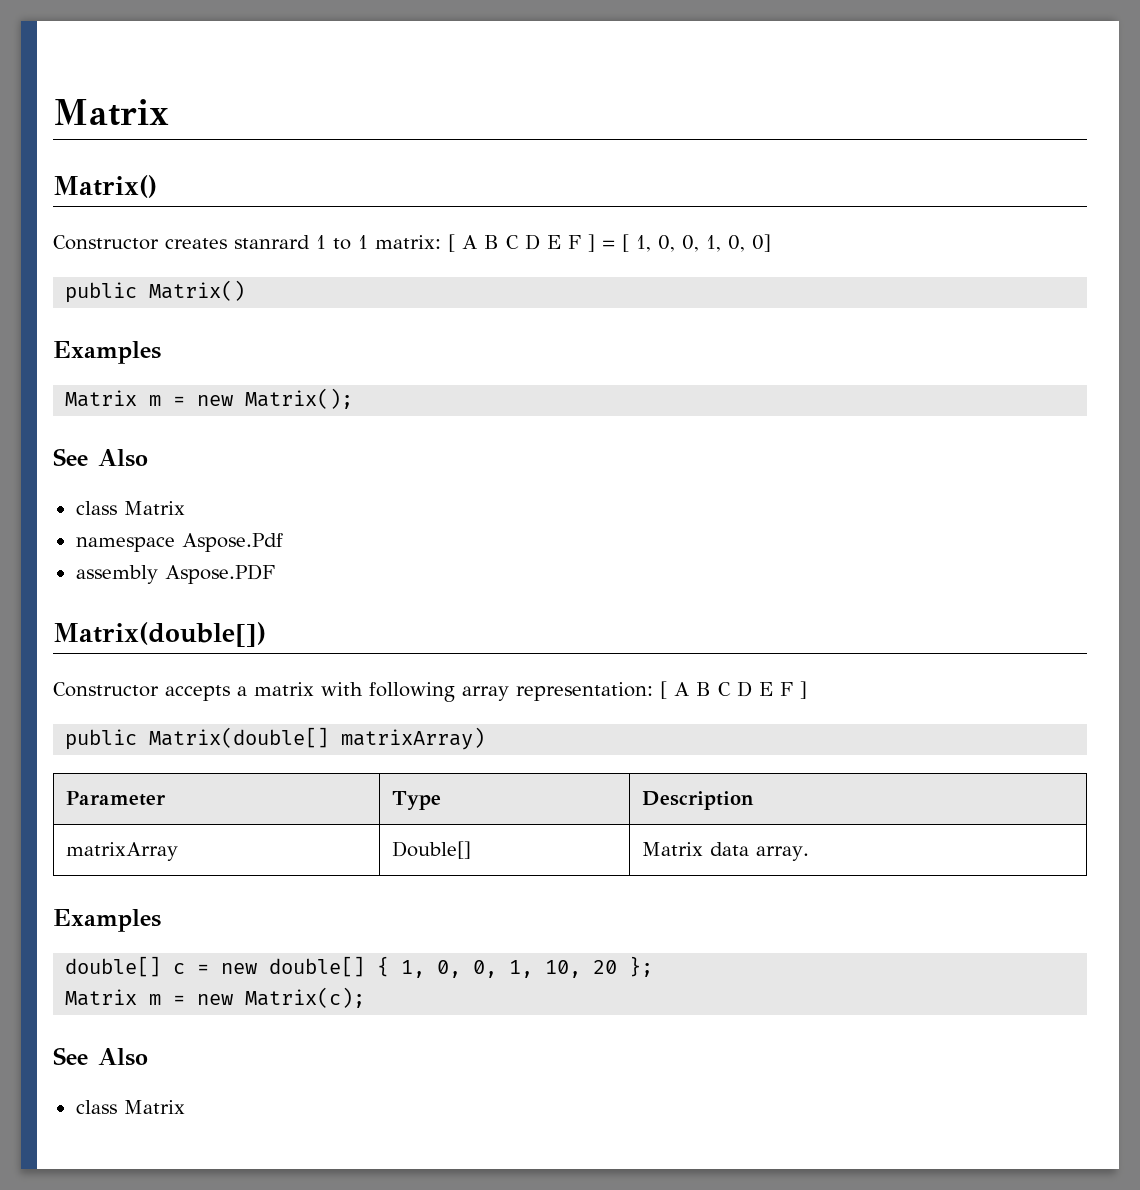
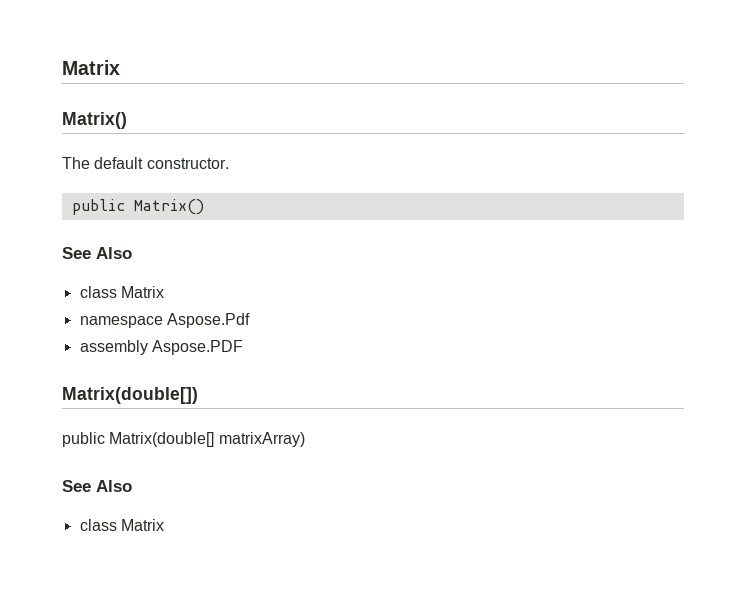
[53,234,771,252] [65,280,246,303] [53,341,161,364] [65,388,354,409] Constructor creates stanrard 1 to 1 matrix: [ A B C D E F ] = [ 1, 0, 0, 1, 0, 0] // public Matrix() // Examples // Matrix m = new Matrix(); -> [62,157,229,169] [71,199,204,215] The default constructor. // public Matrix()
[53,681,807,702] [65,727,486,750] [66,791,167,806] [392,791,442,810] [642,791,755,810] [66,842,179,861] [392,841,472,859] [642,842,810,861] [53,909,161,932] [65,956,654,978] [65,987,366,1008] Constructor accepts a matrix with following array representation: [ A B C D E F ] // public Matrix(double[] matrixArray) // Parameter | Type | Description // matrixArray | Double[] | Matrix data array. // Examples // double[] c = new double[] { 1, 0, 0, 1, 10, 20 }; // Matrix m = new Matrix(c); -> [62,432,305,447] public Matrix(double[] matrixArray)

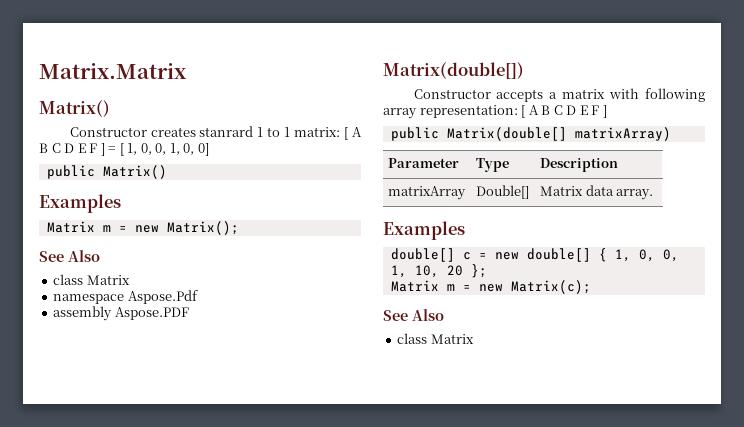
[62,60,120,75] [62,112,127,129] [62,157,229,169] [71,199,204,215] Matrix // Matrix() // The default constructor. // public Matrix() -> [39,63,187,79] [39,100,110,117] [69,126,362,140] [39,143,209,156] [46,165,167,179] [39,194,121,213] [46,221,239,235] Matrix.Matrix // Matrix() // Constructor creates stanrard 1 to 1 matrix: [ A B C D E F ] = [ 1, 0, 0, 1, 0, 0] // public Matrix() // Examples // Matrix m = new Matrix();
[62,432,305,447] public Matrix(double[] matrixArray) -> [413,88,705,102] [383,105,607,119] [390,127,671,141] [388,158,460,168] [476,158,510,172] [540,158,619,172] [388,186,467,200] [476,185,530,199] [540,185,654,200] [383,221,465,240] [390,248,679,262] [390,264,487,278] [390,280,591,294] Constructor accepts a matrix with following array representation: [ A B C D E F ] // public Matrix(double[] matrixArray) // Parameter | Type | Description // matrixArray | Double[] | Matrix data array. // Examples // double[] c = new double[] { 1, 0, 0, 1, 10, 20 }; // Matrix m = new Matrix(c);

